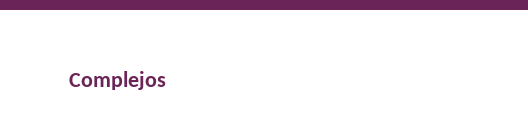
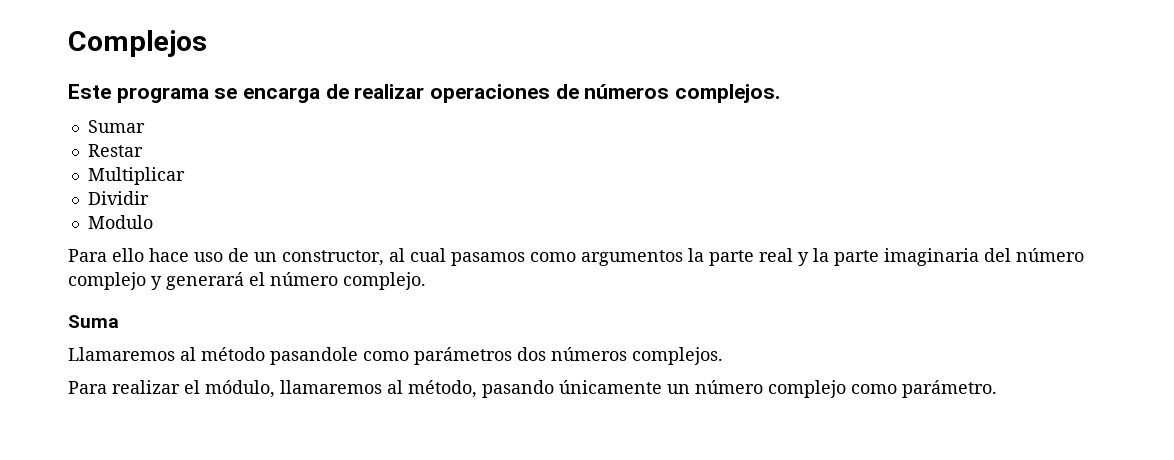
(166, 80) none -> [68,84,781,103] [87,120,145,133] [87,144,143,157] [87,167,185,185] [87,191,149,205] [87,215,153,229] [68,248,1084,266] [68,272,426,290] [68,315,119,328] [68,347,723,365] [68,380,997,398] // Este programa se encarga de realizar operaciones de números complejos. // Sumar // Restar // Multiplicar // Dividir // Modulo // Para ello hace uso de un constructor, al cual pasamos como argumentos la parte real y la parte imaginaria del número complejo y generará el número complejo. // Suma // Llamaremos al método pasandole como parámetros dos números complejos. // Para realizar el módulo, llamaremos al método, pasando únicamente un número complejo como parámetro.

